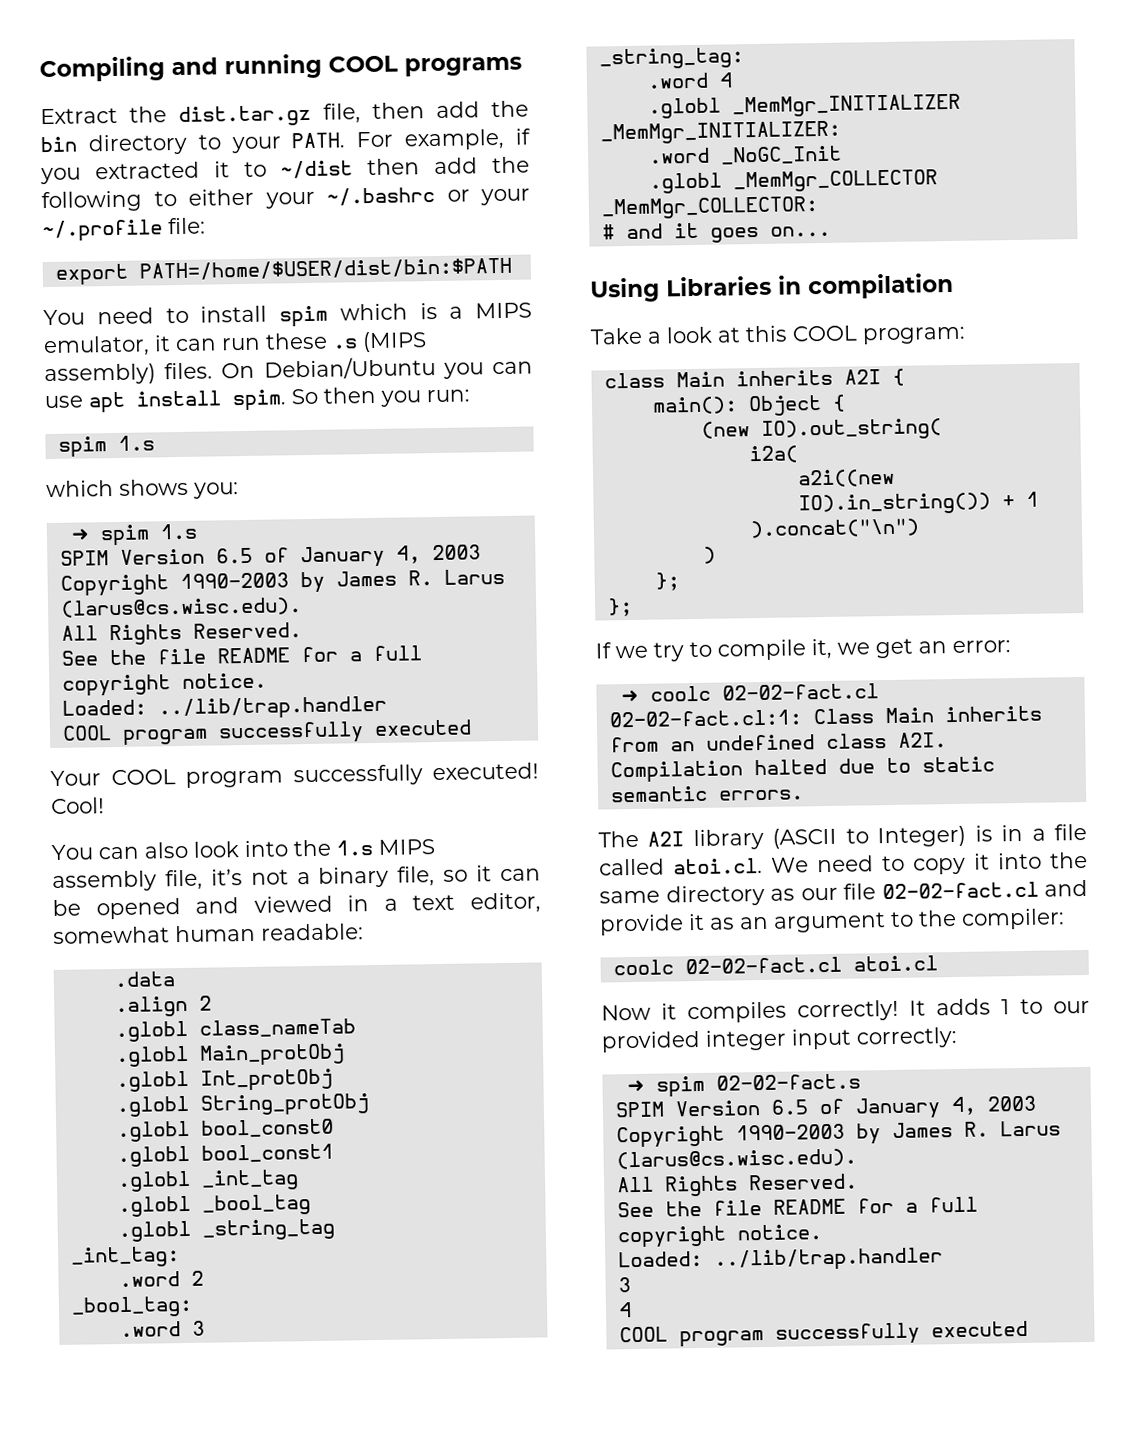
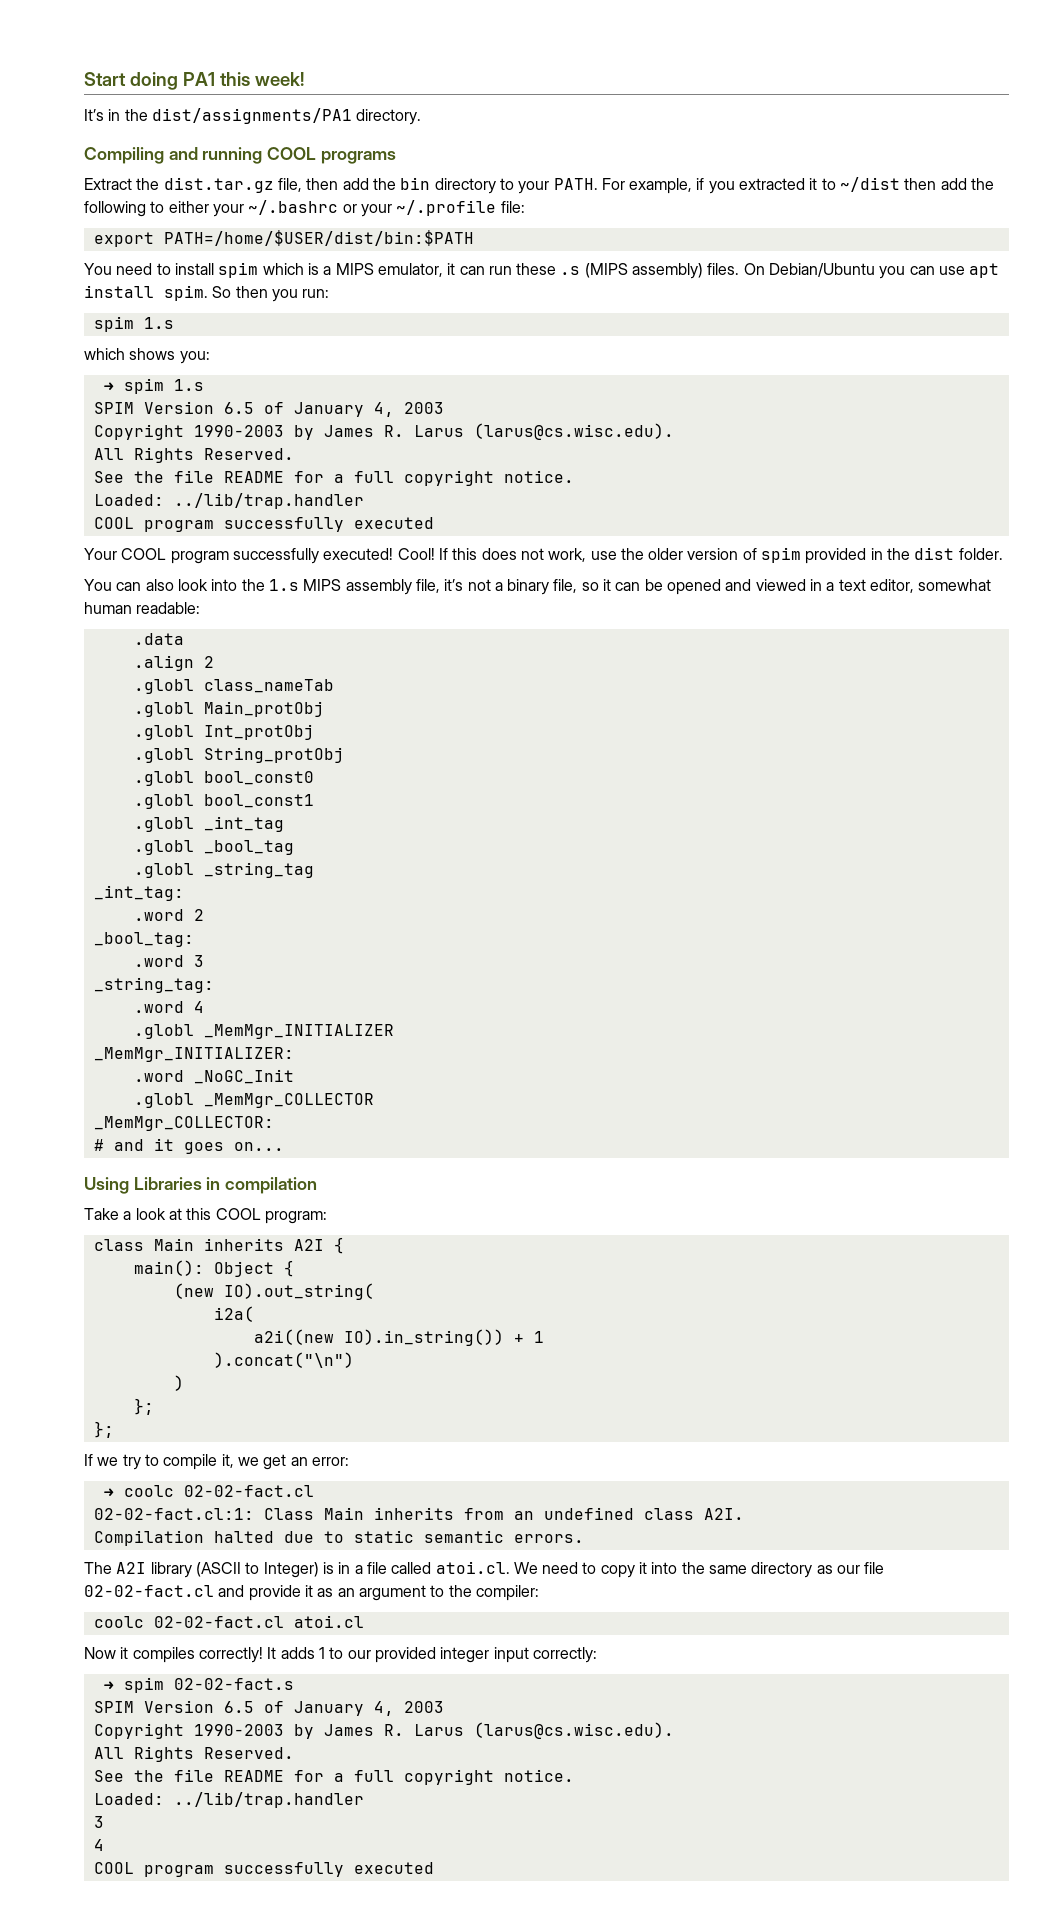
(39, 69) none -> [84,72,304,90] [84,108,422,125] Start doing PA1 this week! // It’s in the dist/assignments/PA1 directory. //
(105, 806) none -> [438,547,1003,564] If this does not work, use the older version of spim provided in the dist folder.

